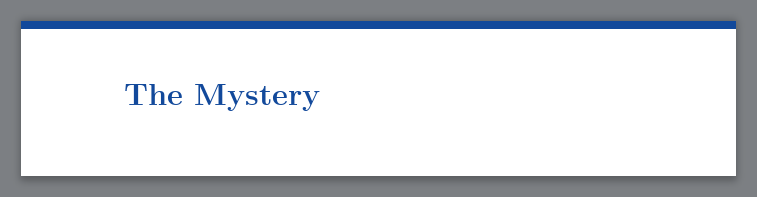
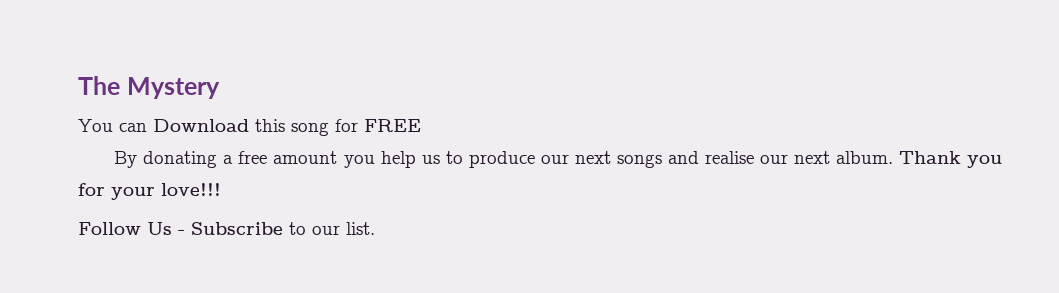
(320, 97) none -> [78,119,421,136] [114,151,1002,168] [78,183,221,200] [78,222,375,235] // You can Download this song for FREE // By donating a free amount you help us to produce our next songs and realise our next album. Thank you for your love!!! // Follow Us - Subscribe to our list.

